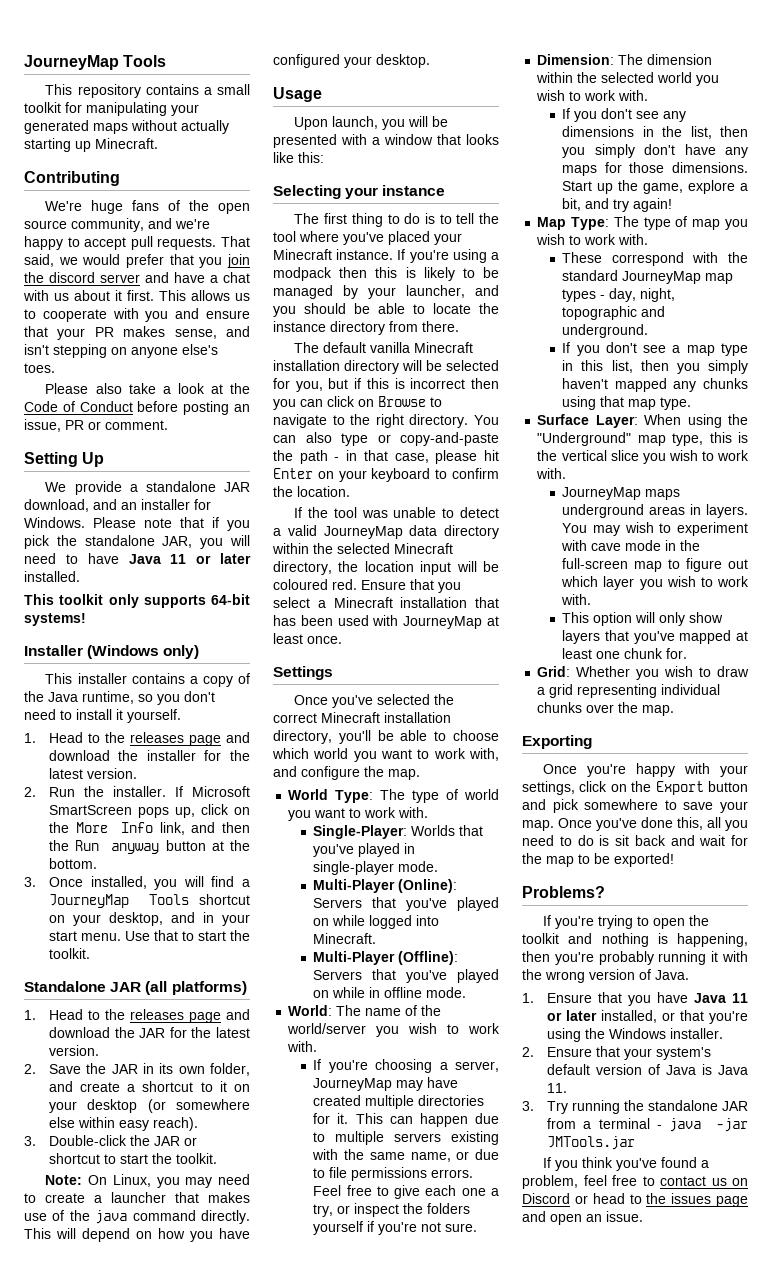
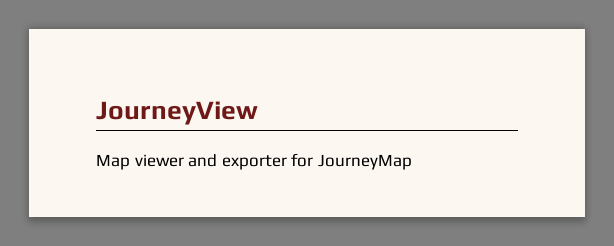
[24,55,167,70] [45,84,250,98] [24,102,199,116] [24,120,229,134] [24,138,158,152] [24,171,120,186] [45,200,251,214] [24,218,210,232] [24,236,250,250] [24,254,250,268] [24,272,250,283] [23,290,250,301] [24,308,250,322] [24,326,250,340] [24,344,218,358] [24,363,55,373] [45,383,250,394] [24,401,250,415] [24,419,168,432] [24,452,105,467] [45,481,250,495] [24,499,211,512] [24,517,250,531] [24,535,251,549] [24,553,252,564] [24,571,80,582] [24,594,250,608] [24,613,86,626] [24,645,200,659] [45,673,250,687] [24,691,215,705] [24,709,181,723] [24,732,251,746] [48,750,251,761] [48,768,137,779] [24,786,251,797] [48,804,251,818] [48,822,251,835] [48,840,251,854] [48,858,97,869] [24,876,251,890] [48,894,251,908] [48,912,251,926] [48,930,250,941] [48,948,90,959] [24,981,247,995] [24,1009,251,1023] [48,1027,251,1038] [48,1045,99,1056] [24,1063,251,1076] [48,1081,251,1092] [48,1099,251,1113] [48,1117,198,1131] [24,1135,197,1146] [48,1153,217,1164] [45,1174,250,1188] [24,1192,250,1203] [24,1210,251,1224] [24,1228,250,1242] [273,54,430,68] [273,87,322,102] [294,116,449,130] [273,134,499,148] [273,152,324,163] [273,185,446,199] [294,213,499,227] [273,231,462,245] [273,249,499,263] [273,267,499,281] [273,285,499,299] [273,303,499,317] [273,321,459,335] [294,342,474,353] [273,360,499,374] [273,378,499,392] [273,396,442,410] [273,414,499,428] [273,432,499,446] [273,450,499,464] [273,468,499,482] [273,486,350,497] [294,507,499,518] [273,525,499,539] [272,543,453,554] [273,561,499,575] [273,579,461,593] [273,597,499,608] [273,615,499,629] [273,633,342,644] [273,666,333,680] [294,694,455,708] [273,712,451,723] [273,730,499,744] [272,748,499,762] [273,766,420,780] [288,789,499,803] [288,807,429,821] [313,825,484,839] [313,843,416,857] [313,861,439,875] [313,879,458,893] [313,897,499,911] [313,915,440,929] [313,933,377,944] [313,951,459,965] [313,969,499,983] [313,987,467,998] [288,1005,442,1016] [287,1023,500,1037] [287,1041,318,1052] [313,1059,499,1073] [313,1077,459,1091] [313,1095,485,1109] [313,1113,499,1127] [313,1131,499,1145] [312,1149,499,1162] [313,1167,474,1181] [313,1185,499,1199] [313,1203,471,1217] [313,1221,478,1235] [537,54,713,65] [536,72,720,86] [536,90,649,101] [562,108,687,122] [562,126,748,139] [562,144,748,158] [562,162,748,176] [562,180,748,194] [562,198,673,212] [537,216,748,230] [536,234,649,245] [562,252,748,266] [562,270,734,284] [562,288,676,302] [562,306,666,320] [562,324,649,338] [562,342,748,356] [562,360,748,374] [562,378,748,392] [562,396,692,410] [537,414,748,428] [537,432,748,446] [537,450,749,464] [536,468,567,479] [562,487,681,500] [562,504,748,518] [562,522,748,536] [561,540,701,551] [562,558,748,572] [561,576,749,590] [561,594,592,605] [562,612,724,626] [562,630,748,644] [562,648,688,659] [537,666,749,680] [537,684,721,698] [537,702,675,716] [522,735,592,749] [543,763,748,777] [522,781,748,795] [522,799,748,813] [522,817,748,831] [522,835,748,846] [522,853,674,867] [522,886,605,898] [543,915,710,929] [522,933,748,947] [522,951,748,965] [522,969,689,983] [522,992,748,1006] [546,1010,748,1024] [546,1028,723,1042] [522,1046,711,1060] [546,1064,748,1075] [546,1083,567,1093] [522,1100,748,1114] [546,1118,748,1132] [546,1136,635,1150] [543,1157,710,1171] [522,1175,748,1189] [522,1193,748,1207] [522,1211,643,1225] JourneyMap Tools // This repository contains a small toolkit for manipulating your generated maps without actually starting up Minecraft. // Contributing // We're huge fans of the open source community, and we're happy to accept pull requests. That said, we would prefer that you join the discord server and have a chat with us about it first. This allows us to cooperate with you and ensure that your PR makes sense, and isn't stepping on anyone else's toes. // Please also take a look at the Code of Conduct before posting an issue, PR or comment. // Setting Up // We provide a standalone JAR download, and an installer for Windows. Please note that if you pick the standalone JAR, you will need to have Java 11 or later installed. // This toolkit only supports 64-bit systems! // Installer (Windows only) // This installer contains a copy of the Java runtime, so you don't need to install it yourself. // 1. Head to the releases page and download the installer for the latest version. // 2. Run the installer. If Microsoft SmartScreen pops up, click on the More Info link, and then the Run anyway button at the bottom. // 3. Once installed, you will find a JourneyMap Tools shortcut on your desktop, and in your start menu. Use that to start the toolkit. // Standalone JAR (all platforms) // 1. Head to the releases page and download the JAR for the latest version. // 2. Save the JAR in its own folder, and create a shortcut to it on your desktop (or somewhere else within easy reach). // 3. Double-click the JAR or shortcut to start the toolkit. // Note: On Linux, you may need to create a launcher that makes use of the java command directly. This will depend on how you have configured your desktop. // Usage // Upon launch, you will be presented with a window that looks like this: // Selecting your instance // The first thing to do is to tell the tool where you've placed your Minecraft instance. If you're using a modpack then this is likely to be managed by your launcher, and you should be able to locate the instance directory from there. // The default vanilla Minecraft installation directory will be selected for you, but if this is incorrect then you can click on Browse to navigate to the right directory. You can also type or copy-and-paste the path - in that case, please hit Enter on your keyboard to confirm the location. // If the tool was unable to detect a valid JourneyMap data directory within the selected Minecraft directory, the location input will be coloured red. Ensure that you select a Minecraft installation that has been used with JourneyMap at least once. // Settings // Once you've selected the correct Minecraft installation directory, you'll be able to choose which world you want to work with, and configure the map. // World Type: The type of world you want to work with. // Single-Player: Worlds that you've played in single-player mode. // Multi-Player (Online): Servers that you've played on while logged into Minecraft. // Multi-Player (Offline): Servers that you've played on while in offline mode. // World: The name of the world/server you wish to work with. // If you're choosing a server, JourneyMap may have created multiple directories for it. This can happen due to multiple servers existing with the same name, or due to file permissions errors. Feel free to give each one a try, or inspect the folders yourself if you're not sure. // Dimension: The dimension within the selected world you wish to work with. // If you don't see any dimensions in the list, then you simply don't have any maps for those dimensions. Start up the game, explore a bit, and try again! // Map Type: The type of map you wish to work with. // These correspond with the standard JourneyMap map types - day, night, topographic and underground. // If you don't see a map type in this list, then you simply haven't mapped any chunks using that map type. // Surface Layer: When using the "Underground" map type, this is the vertical slice you wish to work with. // JourneyMap maps underground areas in layers. You may wish to experiment with cave mode in the full-screen map to figure out which layer you wish to work with. // This option will only show layers that you've mapped at least one chunk for. // Grid: Whether you wish to draw a grid representing individual chunks over the map. // Exporting // Once you're happy with your settings, click on the Export button and pick somewhere to save your map. Once you've done this, all you need to do is sit back and wait for the map to be exported! // Problems? // If you're trying to open the toolkit and nothing is happening, then you're probably running it with the wrong version of Java. // 1. Ensure that you have Java 11 or later installed, or that you're using the Windows installer. // 2. Ensure that your system's default version of Java is Java 11. // 3. Try running the standalone JAR from a terminal - java -jar JMTools.jar // If you think you've found a problem, feel free to contact us on Discord or head to the issues page and open an issue. -> [96,101,258,125] [96,153,412,170] JourneyView // Map viewer and exporter for JourneyMap

